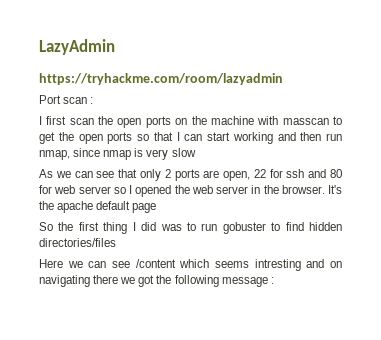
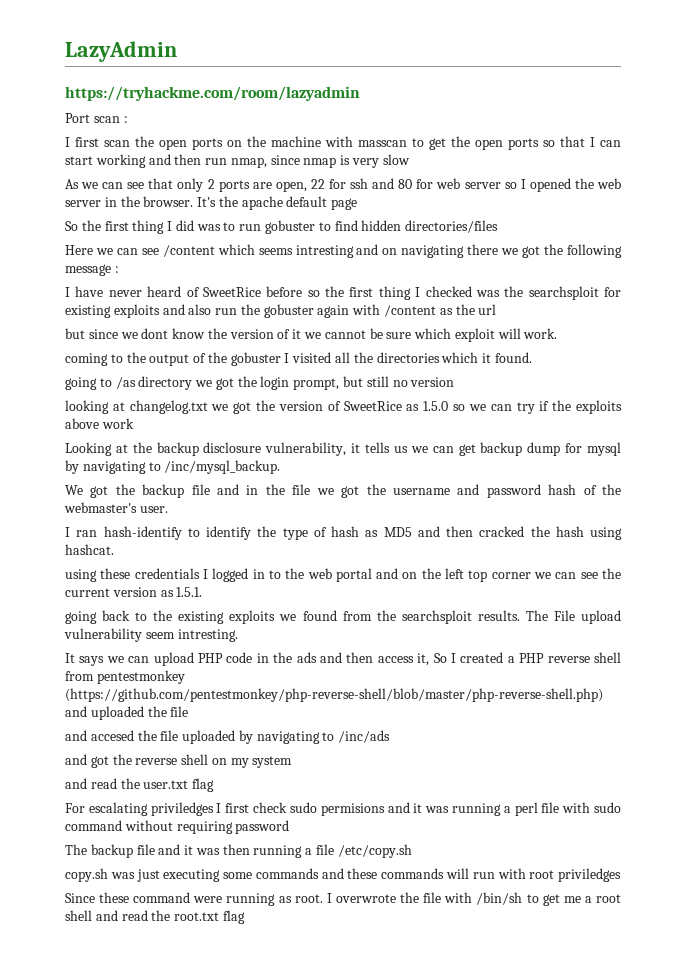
(274, 280) none -> [65,286,621,300] [65,304,497,318] [65,328,558,342] [65,352,532,366] [65,376,455,390] [65,400,622,414] [65,418,134,429] [65,442,622,456] [65,460,281,474] [65,484,621,498] [64,502,168,513] [65,526,622,540] [65,544,114,555] [65,568,622,582] [65,587,203,597] [65,610,621,624] [64,628,238,642] [65,652,621,666] [65,670,185,684] [65,688,603,702] [65,706,189,720] [65,730,391,744] [65,754,293,768] [65,778,215,792] [65,802,621,816] [65,820,290,834] [65,844,412,858] [65,868,622,882] [65,892,622,906] [65,910,245,924] // I have never heard of SweetRice before so the first thing I checked was the searchsploit for existing exploits and also run the gobuster again with /content as the url // but since we dont know the version of it we cannot be sure which exploit will work. // coming to the output of the gobuster I visited all the directories which it found. // going to /as directory we got the login prompt, but still no version // looking at changelog.txt we got the version of SweetRice as 1.5.0 so we can try if the exploits above work // Looking at the backup disclosure vulnerability, it tells us we can get backup dump for mysql by navigating to /inc/mysql_backup. // We got the backup file and in the file we got the username and password hash of the webmaster's user. // I ran hash-identify to identify the type of hash as MD5 and then cracked the hash using hashcat. // using these credentials I logged in to the web portal and on the left top corner we can see the current version as 1.5.1. // going back to the existing exploits we found from the searchsploit results. The File upload vulnerability seem intresting. // It says we can upload PHP code in the ads and then access it, So I created a PHP reverse shell from pentestmonkey (https://github.com/pentestmonkey/php-reverse-shell/blob/master/php-reverse-shell.php) and uploaded the file // and accesed the file uploaded by navigating to /inc/ads // and got the reverse shell on my system // and read the user.txt flag // For escalating priviledges I first check sudo permisions and it was running a perl file with sudo command without requiring password // The backup file and it was then running a file /etc/copy.sh // copy.sh was just executing some commands and these commands will run with root priviledges // Since these command were running as root. I overwrote the file with /bin/sh to get me a root shell and read the root.txt flag

